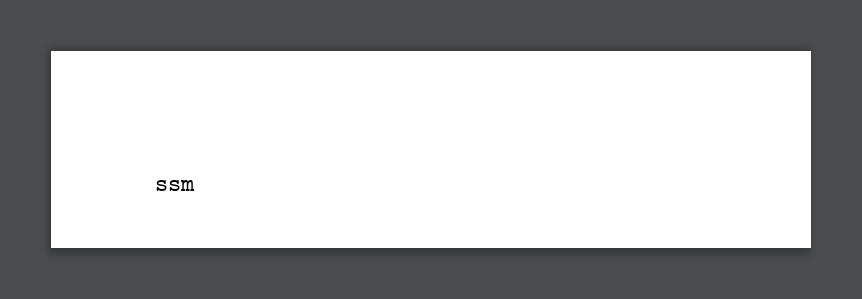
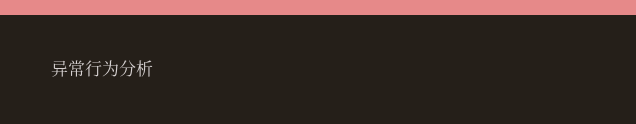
[155,180,195,191] ssm -> [51,60,153,77] 异常行为分析

